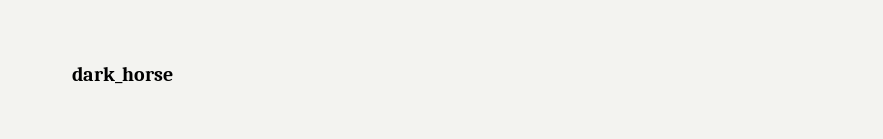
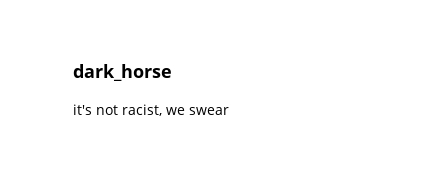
(173, 75) none -> [73,104,229,116] // it's not racist, we swear

